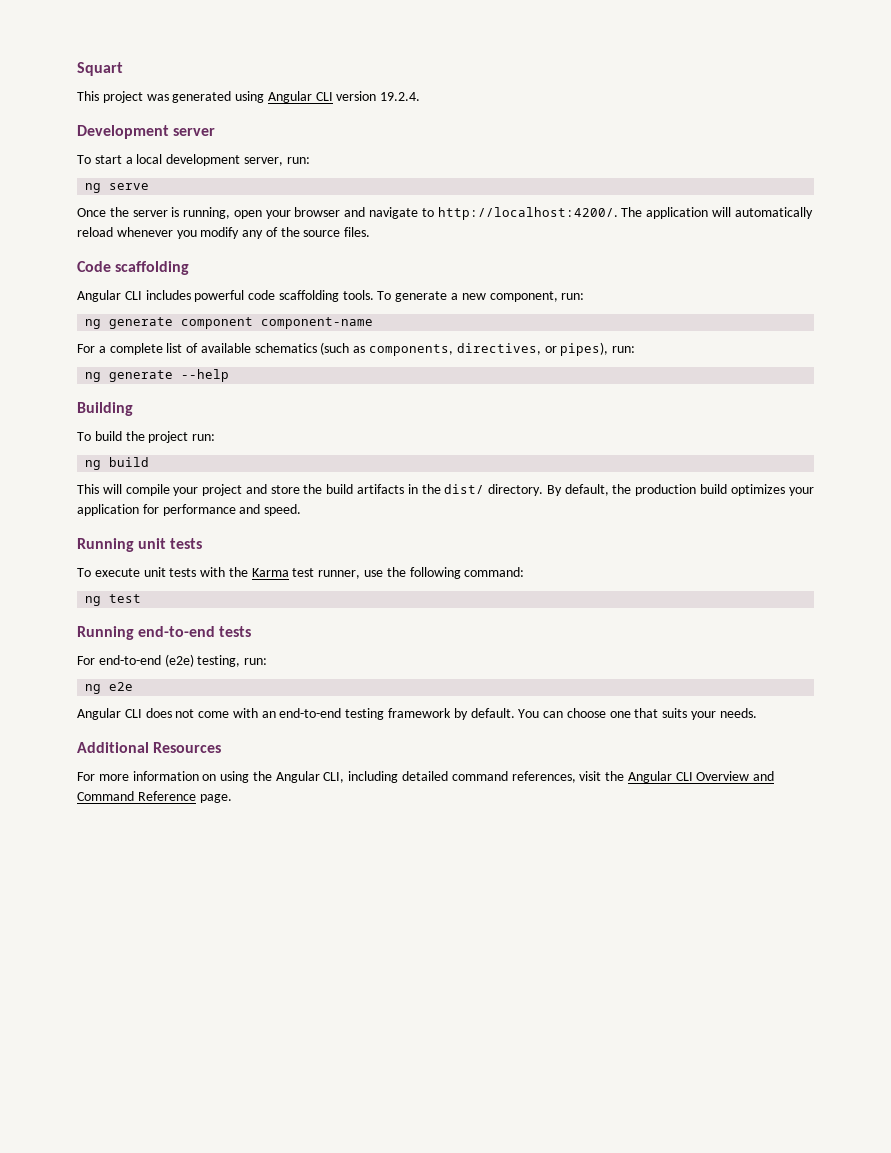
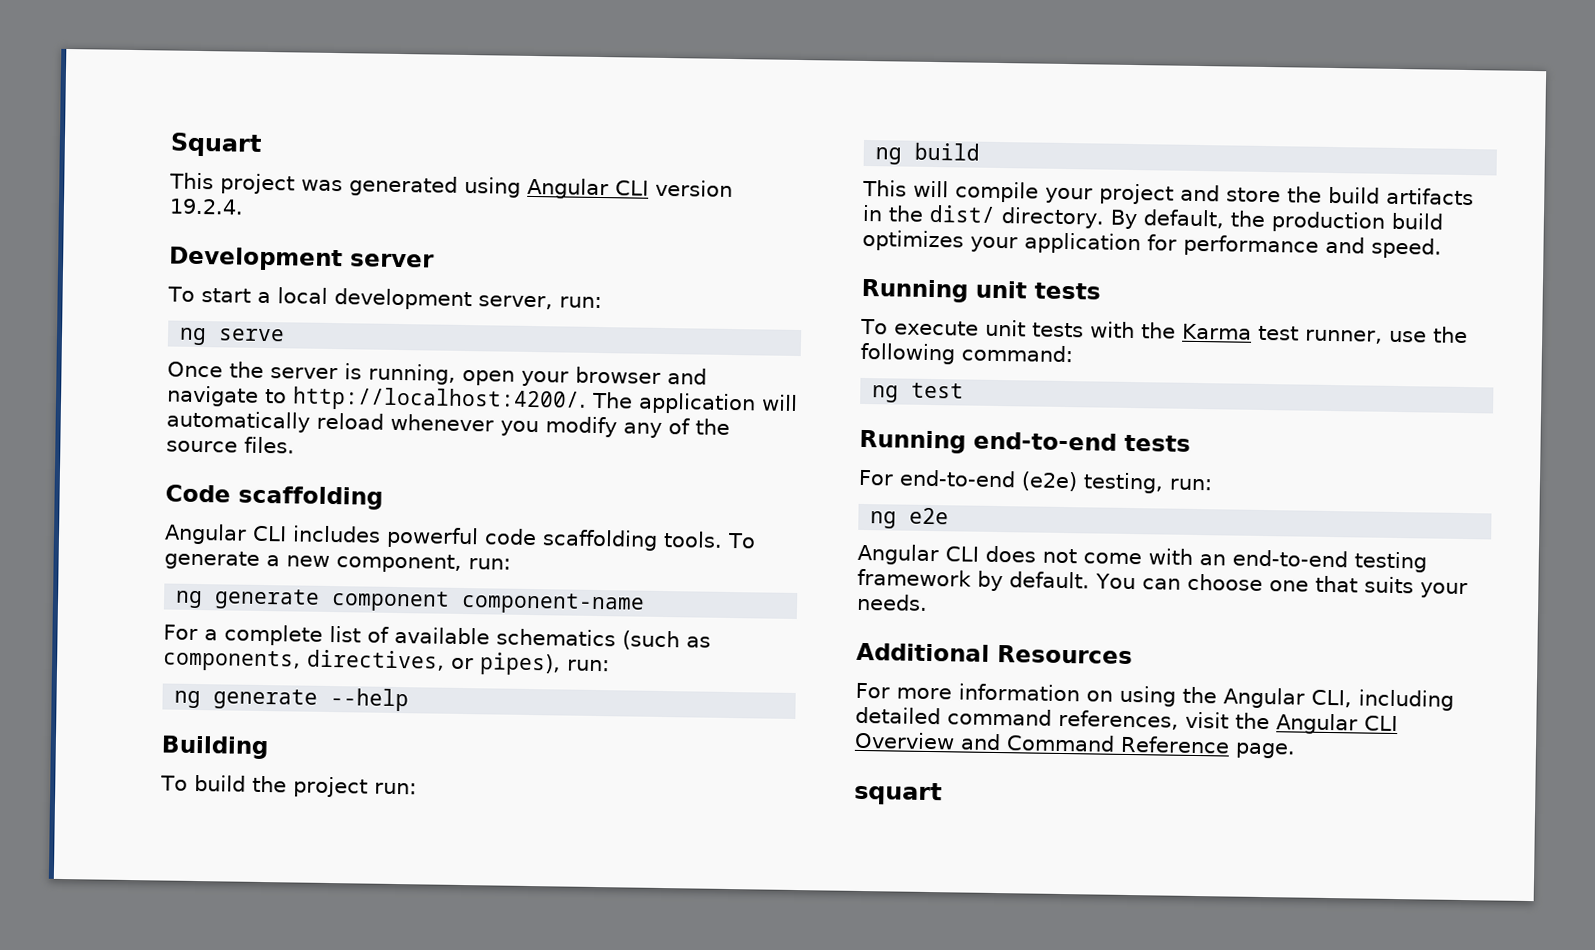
(232, 798) none -> [854,781,942,806] // squart

